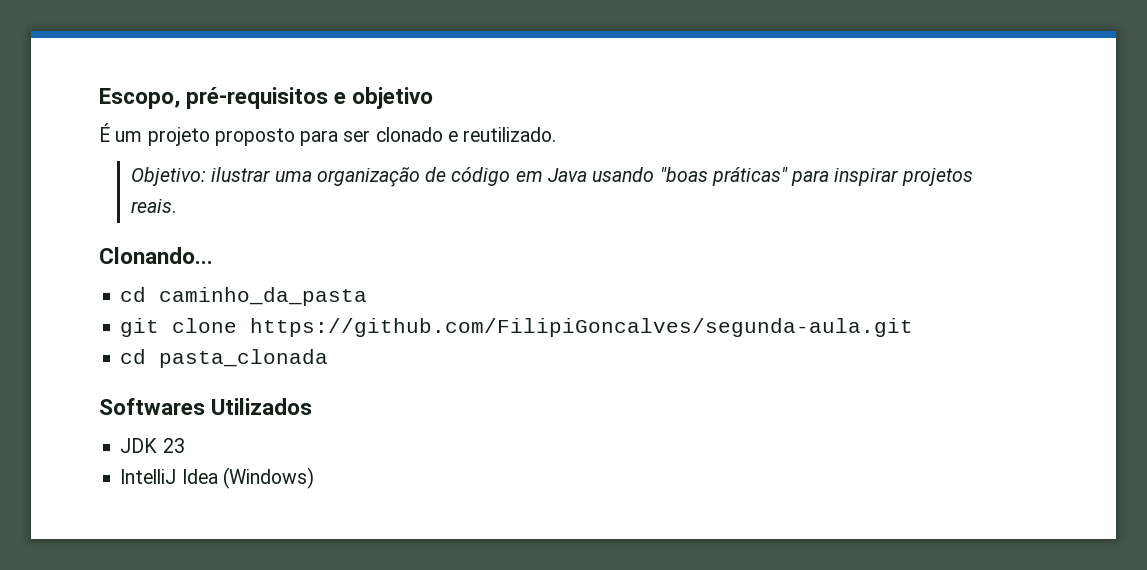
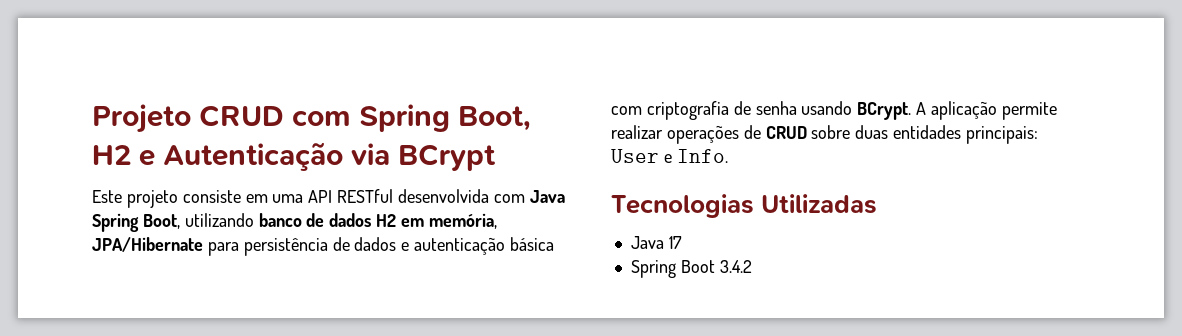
[99,87,434,109] [99,123,557,146] [131,167,973,187] [131,199,177,213] [99,247,213,264] [120,287,368,306] [120,318,914,337] [120,349,329,368] [99,398,313,415] [120,438,185,453] [120,467,314,489] Escopo, pré-requisitos e objetivo // É um projeto proposto para ser clonado e reutilizado. // Objetivo: ilustrar uma organização de código em Java usando "boas práticas" para inspirar projetos reais. // Clonando... // cd caminho_da_pasta // git clone https://github.com/FilipiGoncalves/segunda-aula.git // cd pasta_clonada // Softwares Utilizados // JDK 23 // IntelliJ Idea (Windows) -> [92,104,532,133] [92,142,497,171] [92,189,565,208] [92,213,497,232] [92,237,555,256] [611,101,1057,120] [611,125,1039,144] [611,149,728,163] [611,194,878,218] [630,236,682,249] [630,260,752,278] Projeto CRUD com Spring Boot, H2 e Autenticação via BCrypt // Este projeto consiste em uma API RESTful desenvolvida com Java Spring Boot, utilizando banco de dados H2 em memória, JPA/Hibernate para persistência de dados e autenticação básica com criptografia de senha usando BCrypt. A aplicação permite realizar operações de CRUD sobre duas entidades principais: User e Info. // Tecnologias Utilizadas // Java 17 // Spring Boot 3.4.2

